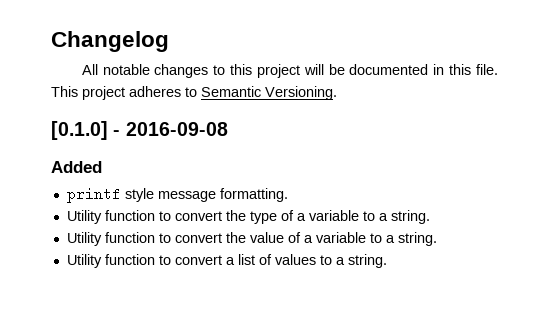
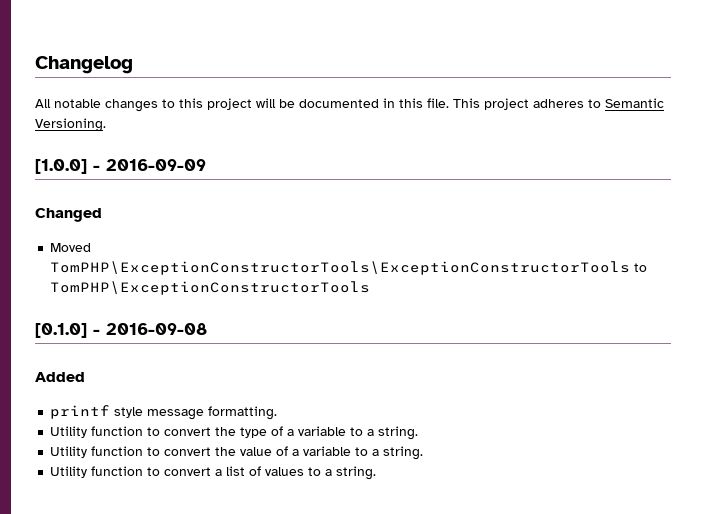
(337, 93) none -> [35,159,206,174] [35,208,102,222] [50,243,92,252] [50,261,648,275] [50,281,371,295] // [1.0.0] - 2016-09-09 // Changed // Moved TomPHP\ExceptionConstructorTools\ExceptionConstructorTools to TomPHP\ExceptionConstructorTools

